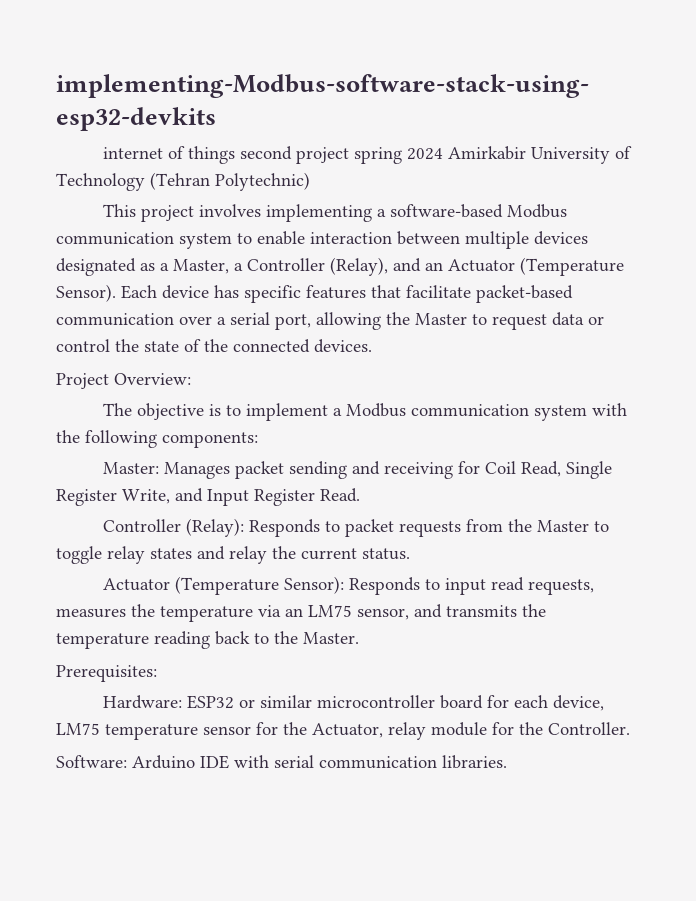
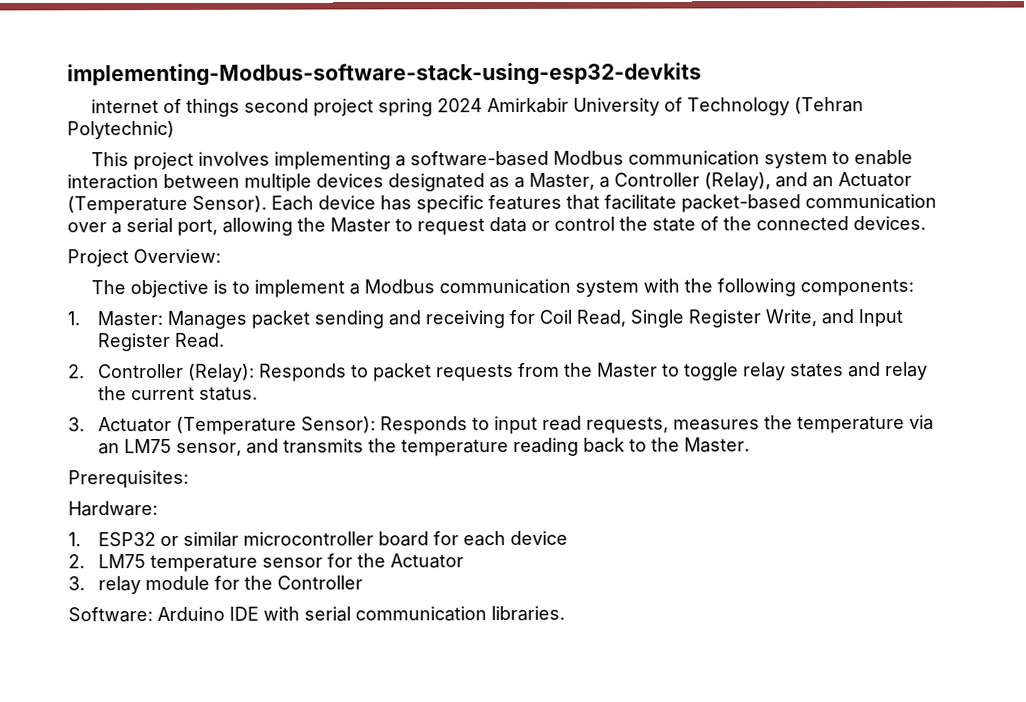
(258, 440) none -> [67,311,80,326] 1.
(360, 495) none -> [68,364,85,379] 2.
(410, 554) none -> [68,417,85,432] 3.
(183, 702) none -> [68,532,81,547] // 1.
[553,695,605,711] device, -> [509,530,568,546] [68,554,85,569] device // 2.
[312,723,383,738] Actuator, -> [389,553,464,569] [68,576,85,591] Actuator // 3.
[548,722,630,735] Controller. -> [276,575,363,590] Controller

